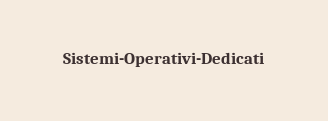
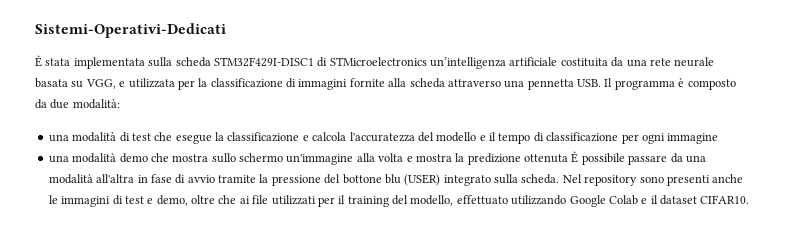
(264, 59) none -> [35,55,715,69] [35,78,736,90] [35,99,120,109] [48,132,719,144] [48,151,706,165] [48,174,744,186] [48,195,750,207] // È stata implementata sulla scheda STM32F429I-DISC1 di STMicroelectronics un’intelligenza artificiale costituita da una rete neurale basata su VGG, e utilizzata per la classificazione di immagini fornite alla scheda attraverso una pennetta USB. Il programma è composto da due modalità: // una modalità di test che esegue la classificazione e calcola l'accuratezza del modello e il tempo di classificazione per ogni immagine // una modalità demo che mostra sullo schermo un'immagine alla volta e mostra la predizione ottenuta È possibile passare da una modalità all'altra in fase di avvio tramite la pressione del bottone blu (USER) integrato sulla scheda. Nel repository sono presenti anche le immagini di test e demo, oltre che ai file utilizzati per il training del modello, effettuato utilizzando Google Colab e il dataset CIFAR10.

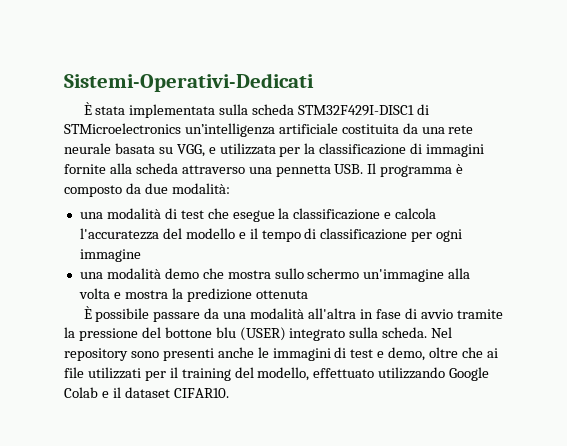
(568, 158) none -> (308, 294) //

